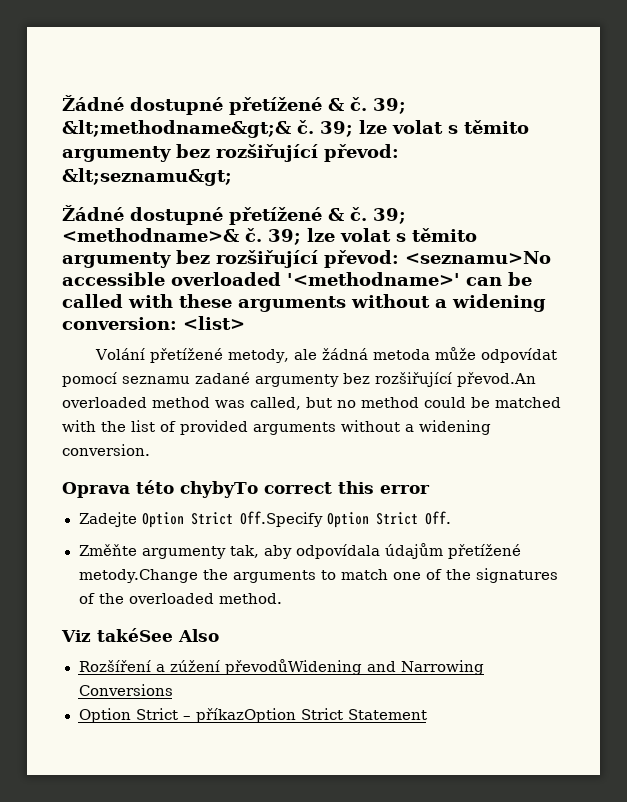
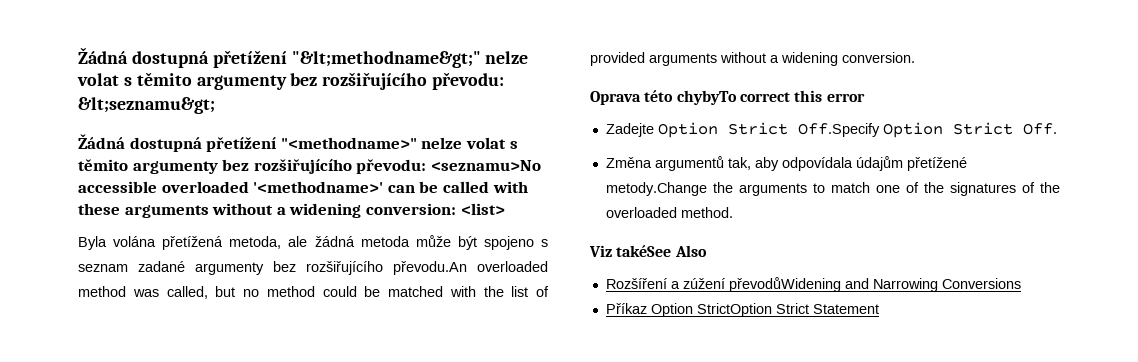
[62,95,406,115] [62,120,529,138] [62,144,399,162] Žádné dostupné přetížené & č. 39; &lt;methodname&gt;& č. 39; lze volat s těmito argumenty bez rozšiřující převod: -> [78,47,529,68] [77,72,505,90] Žádná dostupná přetížení "&lt;methodname&gt;" nelze volat s těmito argumenty bez rozšiřujícího převodu:
[62,205,406,225] [62,228,477,245] [62,250,399,268] Žádné dostupné přetížené & č. 39; <methodname>& č. 39; lze volat s těmito argumenty bez rozšiřující převod: -> [78,134,518,152] [78,159,427,174] Žádná dostupná přetížení "<methodname>" nelze volat s těmito argumenty bez rozšiřujícího převodu:
[94,347,557,363] [62,372,190,387] Volání přetížené metody, ale žádná metoda může odpovídat pomocí seznamu -> [78,235,549,250] [78,264,128,272] Byla volána přetížená metoda, ale žádná metoda může být spojeno s seznam
[375,372,536,387] rozšiřující převod.An -> [306,261,467,275] rozšiřujícího převodu.An
[78,544,226,559] Změňte argumenty -> [605,156,724,171] Změna argumentů
[78,708,296,723] Option Strict – příkazOption -> [605,303,772,317] Příkaz Option StrictOption

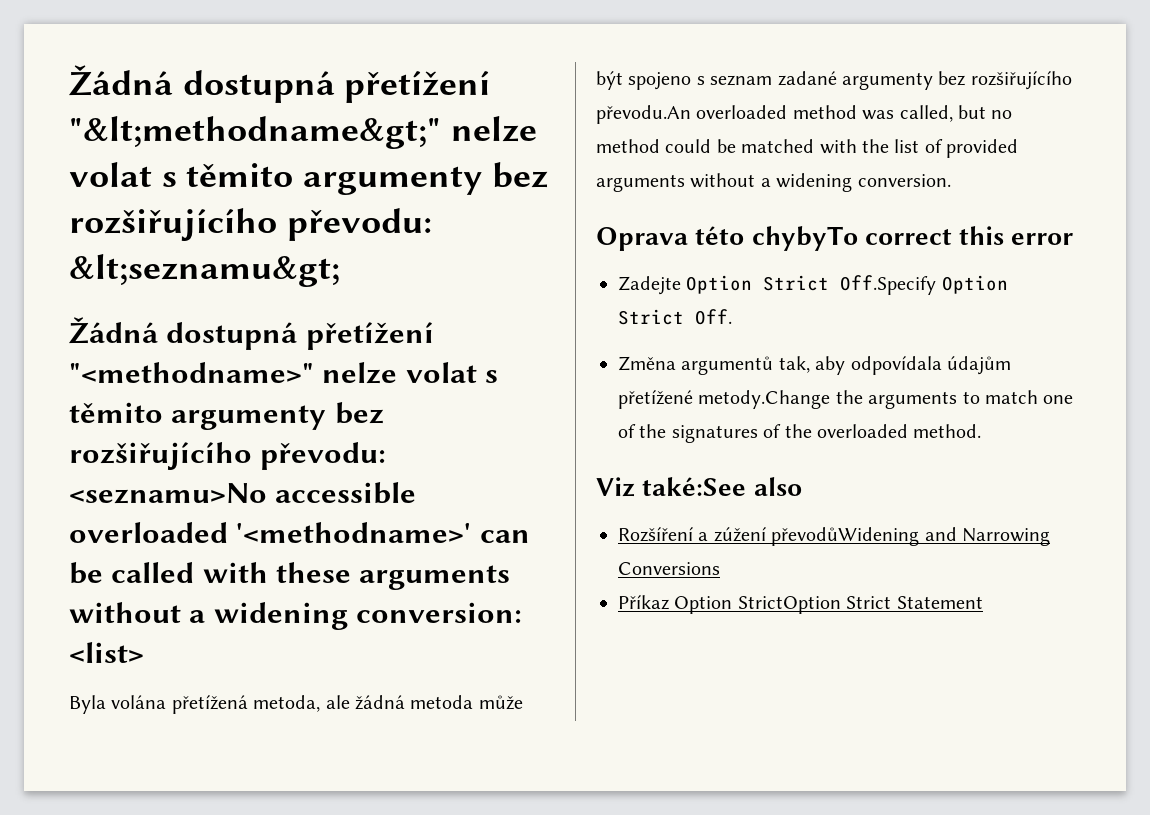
[616,245,707,257] takéSee Also -> [642,477,802,496] také:See also

